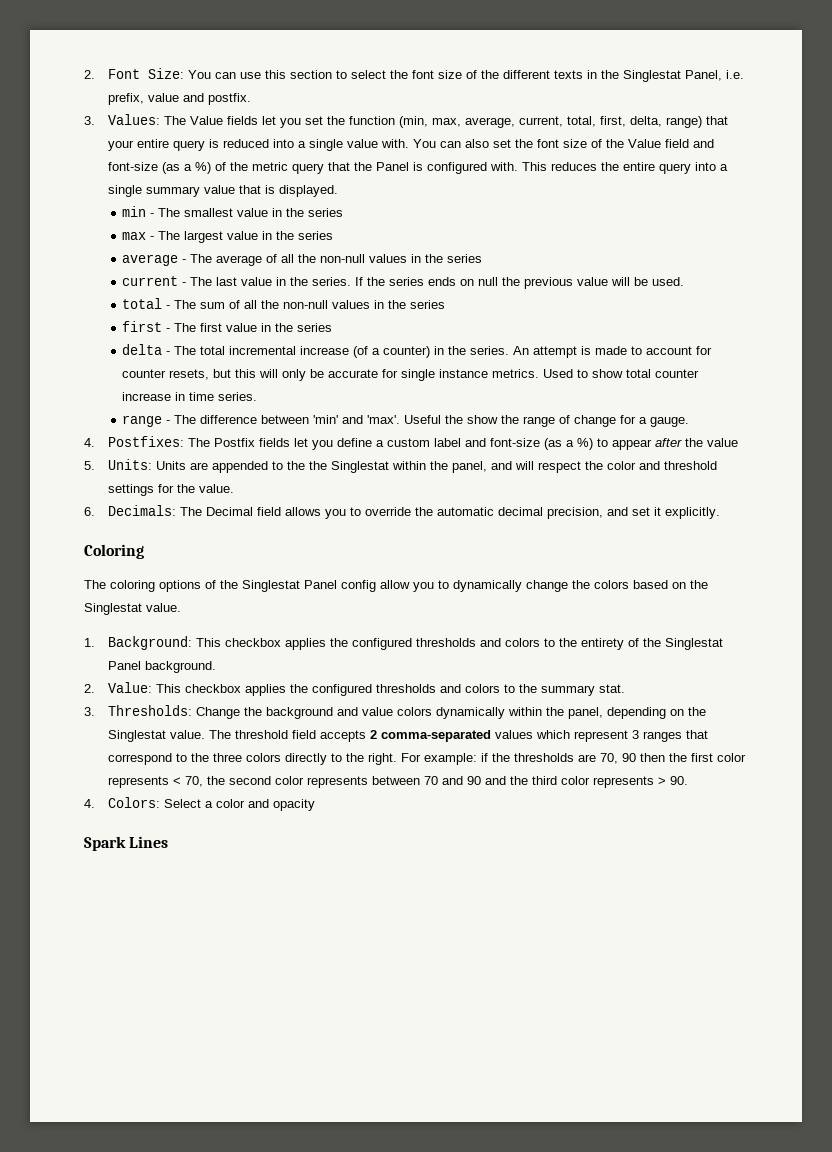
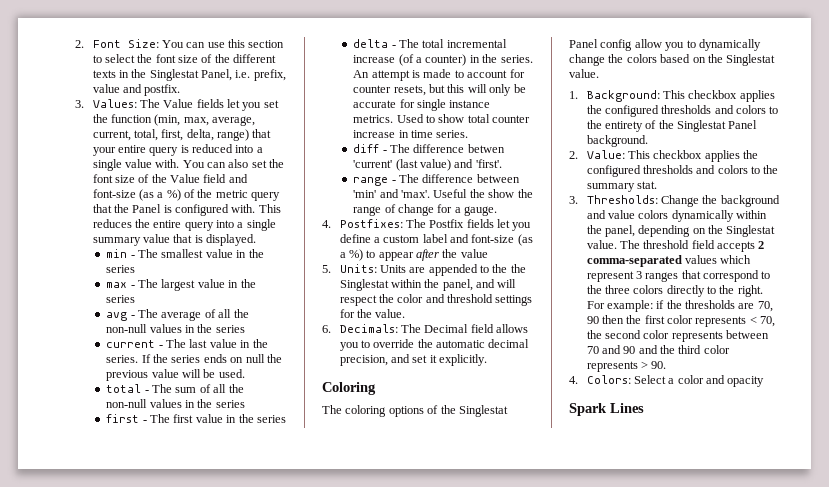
[122,254,179,266] average -> [106,312,128,321] avg
(258, 396) none -> [353,144,505,153] [353,159,502,171] // diff - The difference betwen 'current' (last value) and 'first'.

